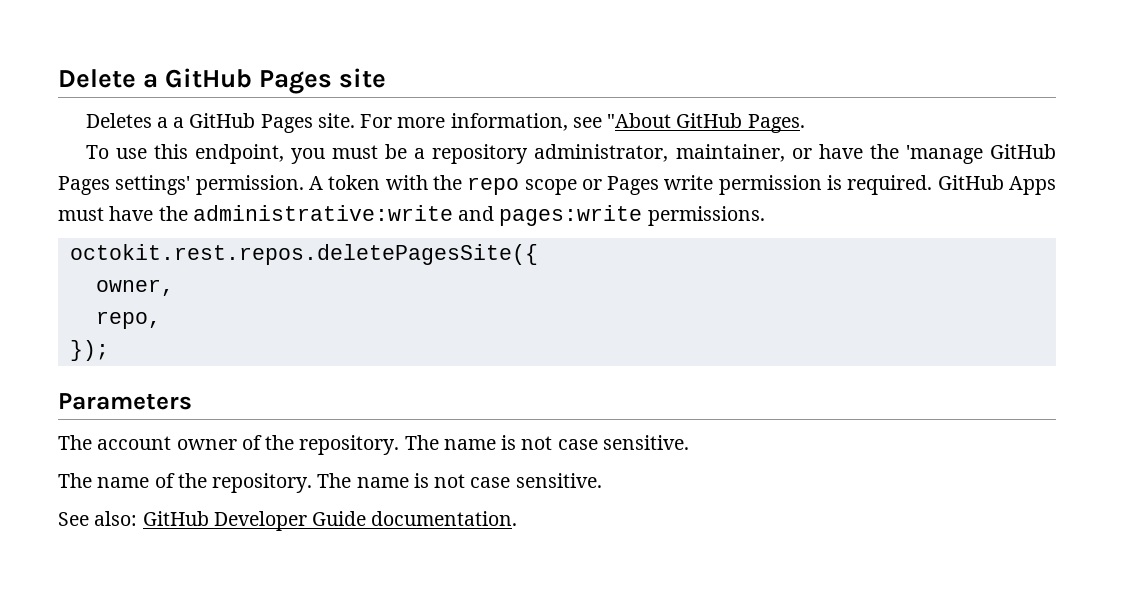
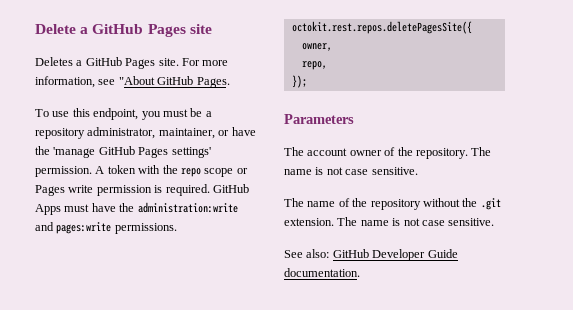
[173,117,185,128] a -> (83, 63) none
[192,205,453,221] administrative:write -> [137,202,238,213] administration:write
[212,473,313,493] repository. -> [370,198,501,210] [284,218,334,226] repository without the .git extension.

